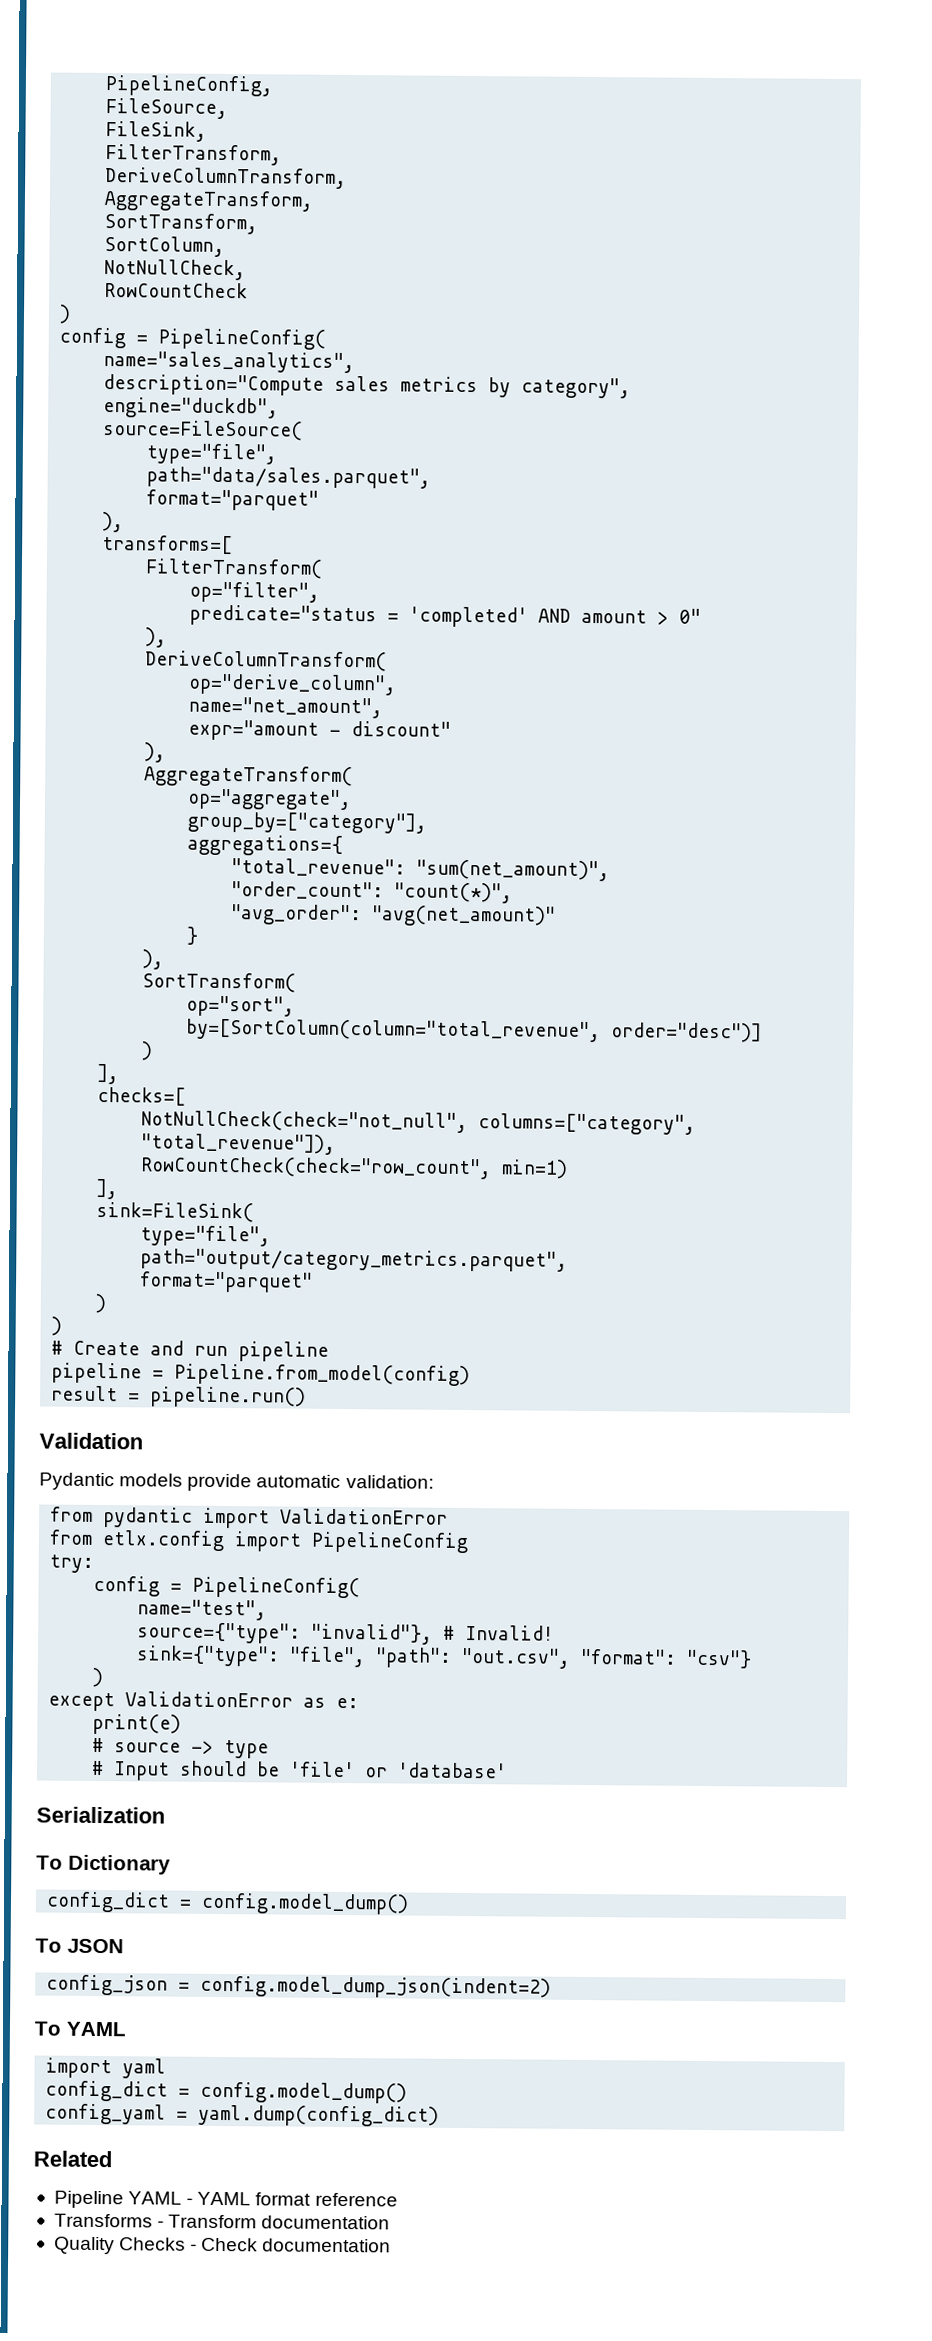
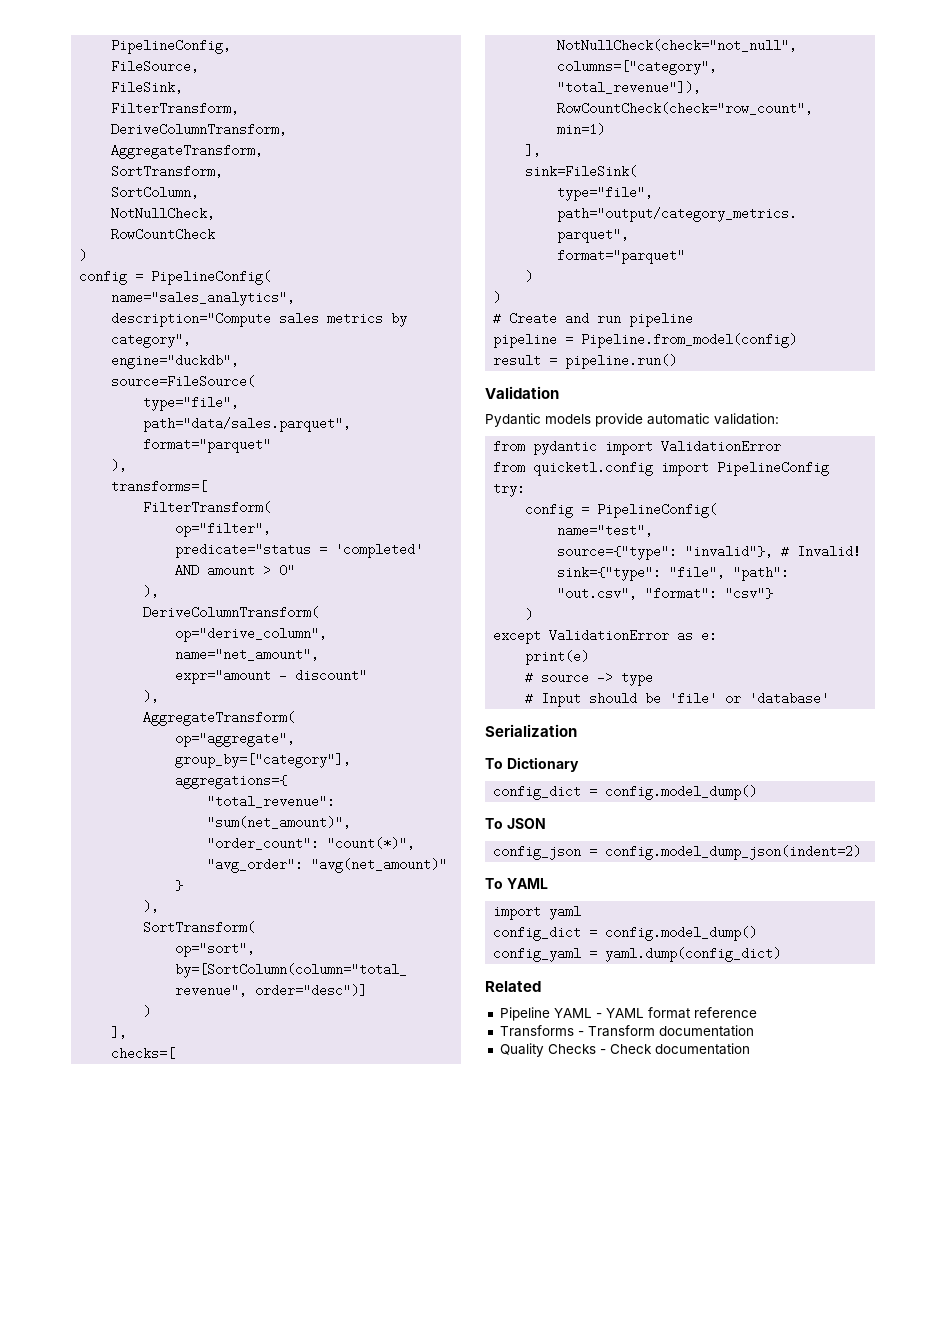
[102,1530,226,1552] etlx.config -> [533,461,654,476] quicketl.config

